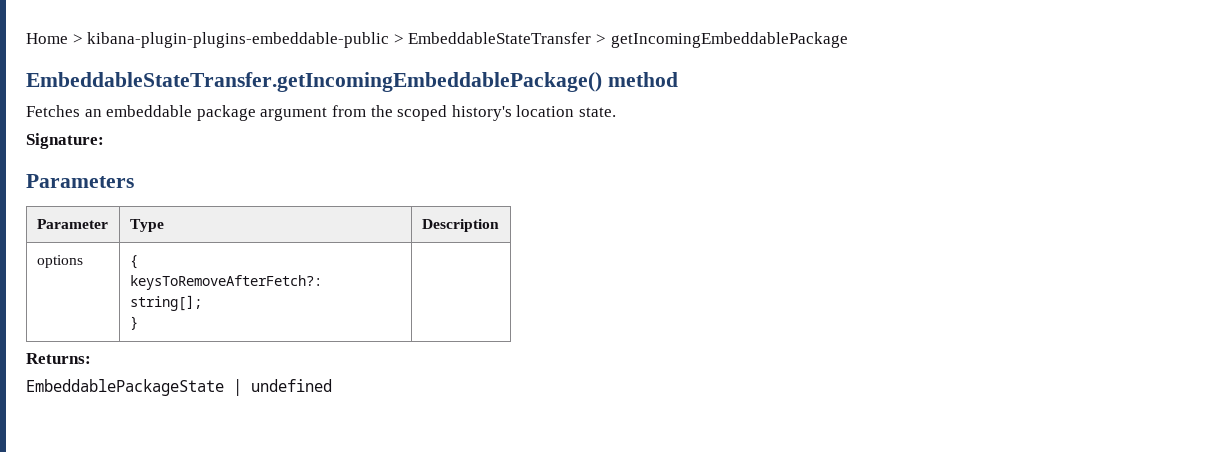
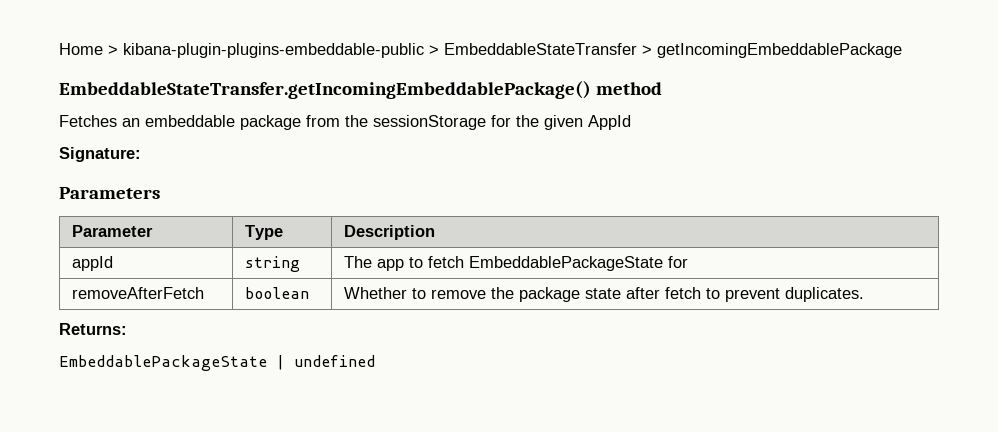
[260,107,328,121] argument -> (301, 122) none
[397,105,616,121] scoped history's location state. -> [373,115,631,130] sessionStorage for the given AppId
[36,255,83,268] [129,255,138,269] [129,275,322,290] [129,295,202,311] [129,316,138,330] options | { // keysToRemoveAfterFetch?: string[]; // } | -> [71,256,113,271] [244,256,300,272] [343,256,688,271] [71,287,204,299] [244,287,309,299] [343,287,864,302] appId | string | The app to fetch EmbeddablePackageState for // removeAfterFetch | boolean | Whether to remove the package state after fetch to prevent duplicates.

